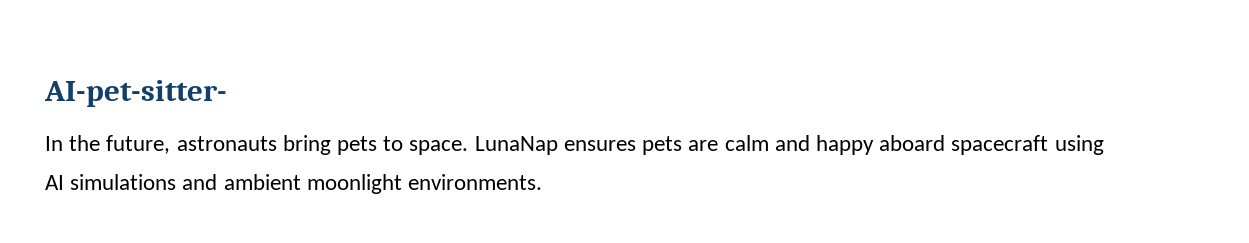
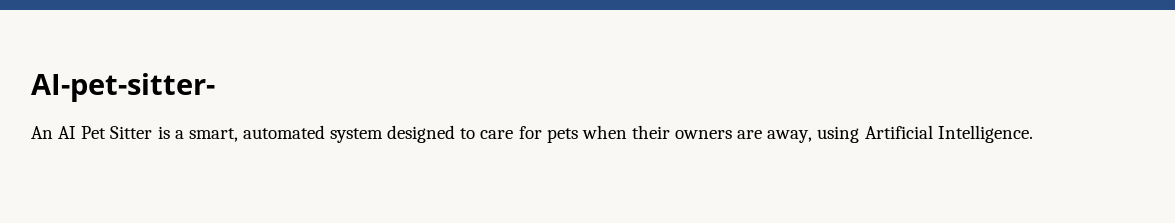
[45,135,1104,155] [45,174,543,194] In the future, astronauts bring pets to space. LunaNap ensures pets are calm and happy aboard spacecraft using AI simulations and ambient moonlight environments. -> [31,125,1033,143] An AI Pet Sitter is a smart, automated system designed to care for pets when their owners are away, using Artificial Intelligence.

